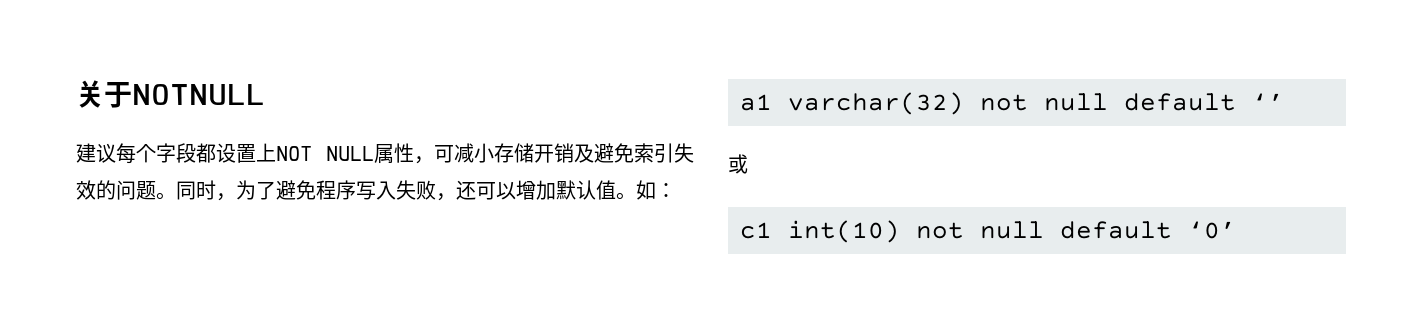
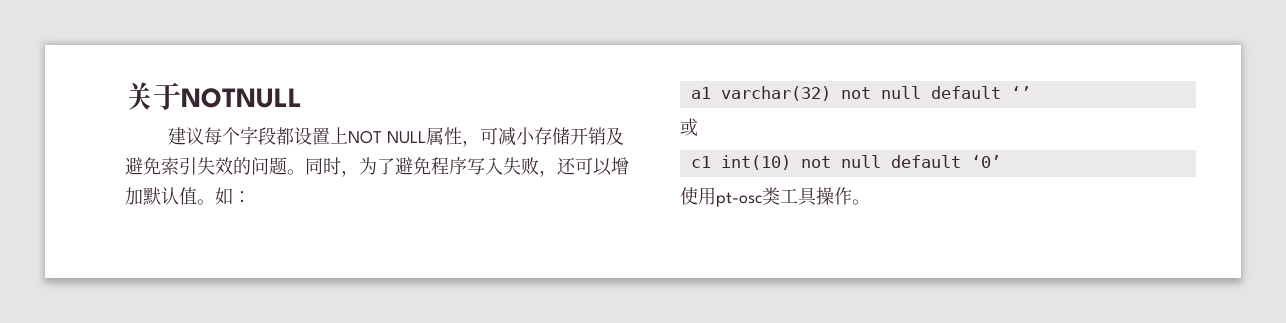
(1236, 230) none -> [680,187,870,207] // 使用pt-osc类工具操作。

